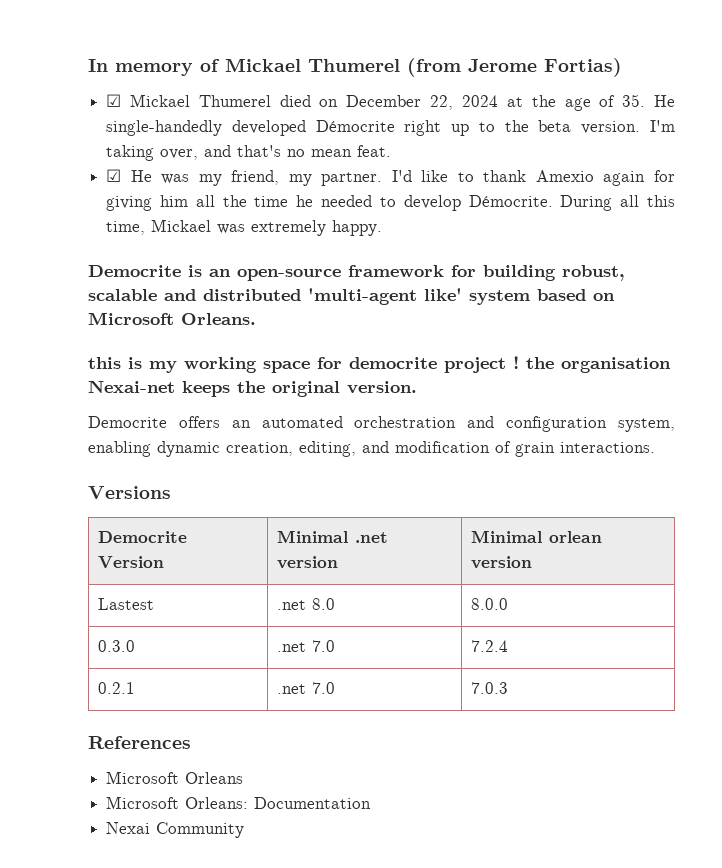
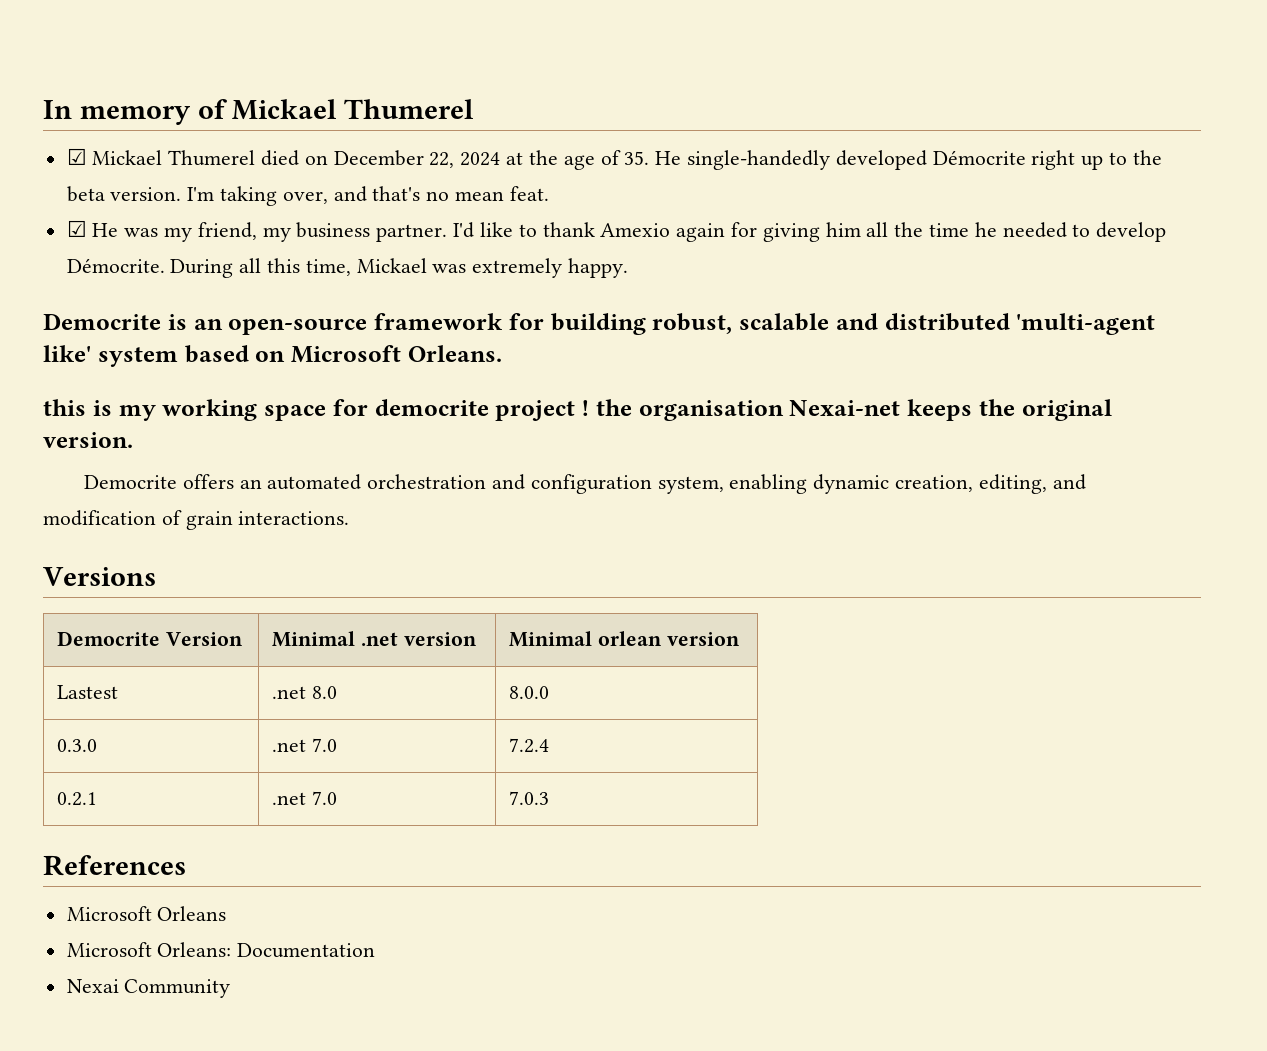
[407,58,622,77] (from Jerome Fortias) -> (475, 109) none
(312, 180) none -> [296,222,371,238] business

